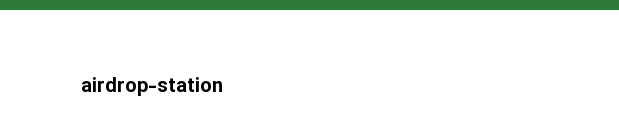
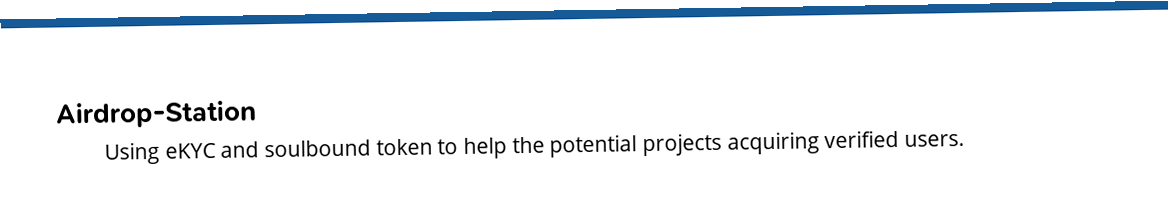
[81,77,223,96] airdrop-station -> [55,100,257,129] [103,129,965,165] Airdrop-Station // Using eKYC and soulbound token to help the potential projects acquiring verified users.

